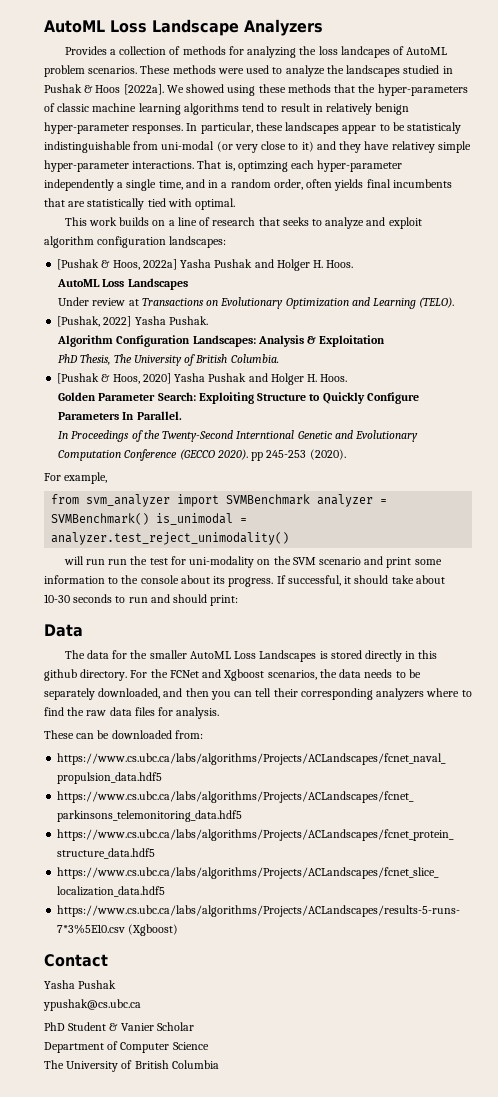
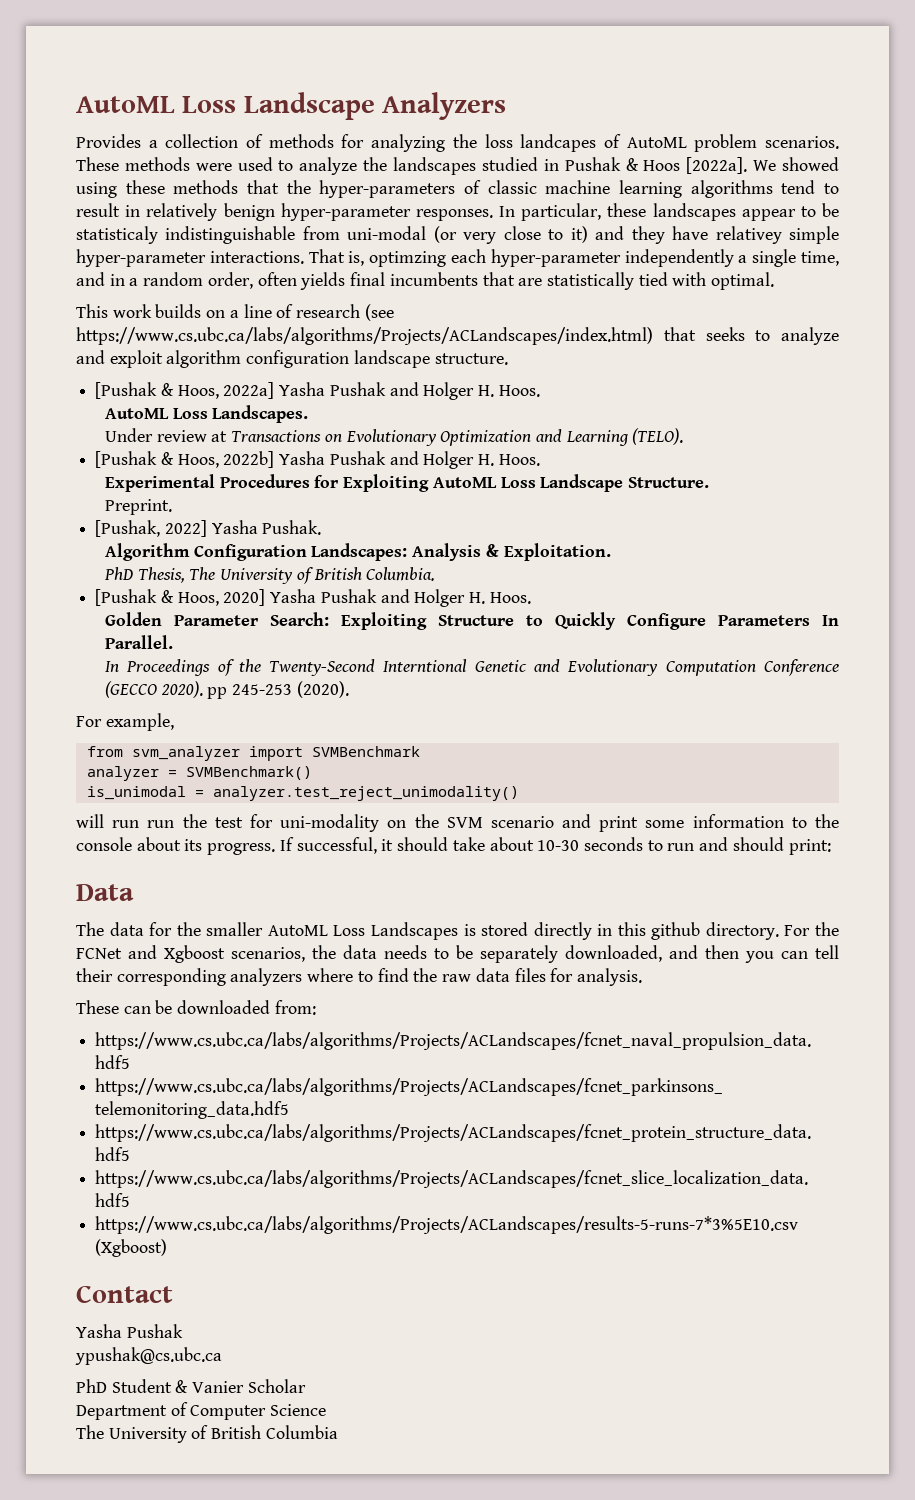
(256, 221) none -> [364,304,394,321] [76,327,653,345] (see https://www.cs.ubc.ca/labs/algorithms/Projects/ACLandscapes/index.html)
[169,236,227,248] landscapes: -> [353,350,508,368] landscape structure.
[127,278,188,290] Landscapes -> [212,405,309,423] Landscapes.
(455, 302) none -> [95,451,540,469] [104,474,709,492] [104,499,172,515] // [Pushak & Hoos, 2022b] Yasha Pushak and Holger H. Hoos. // Experimental Procedures for Exploiting AutoML Loss Landscape Structure. // Preprint.
[319,335,386,347] Exploitation -> [503,543,611,561] Exploitation.
(311, 499) none -> (420, 751) //
(150, 519) none -> (312, 773) //

